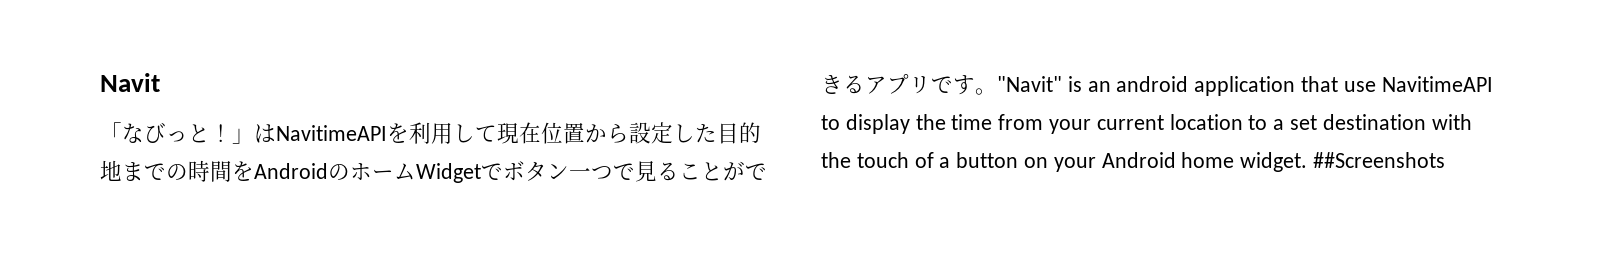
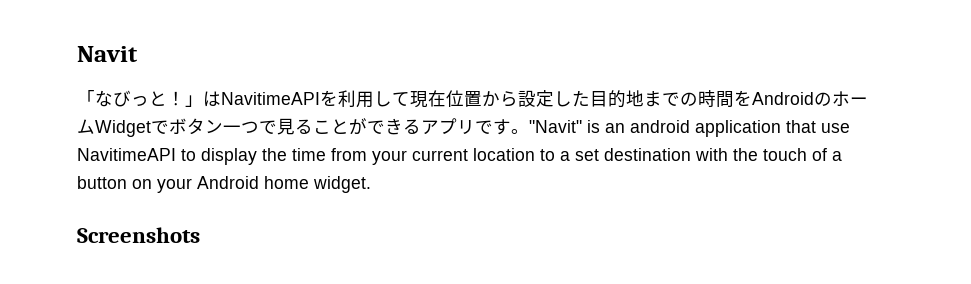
[1313,152,1446,168] ##Screenshots -> [77,227,200,243] // Screenshots

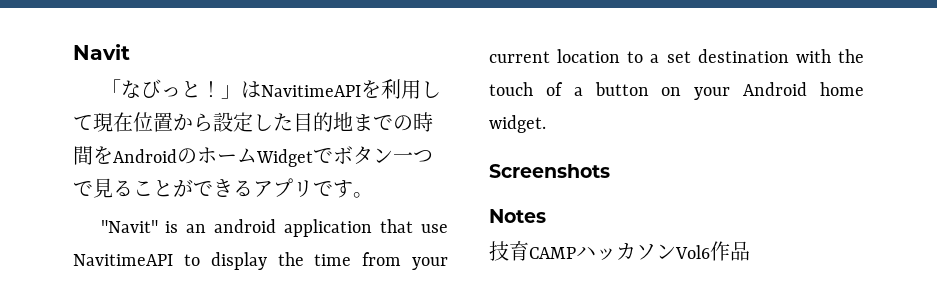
(529, 131) none -> (373, 195) //
(200, 235) none -> [489,209,546,223] [489,241,750,261] // Notes // 技育CAMPハッカソンVol6作品

